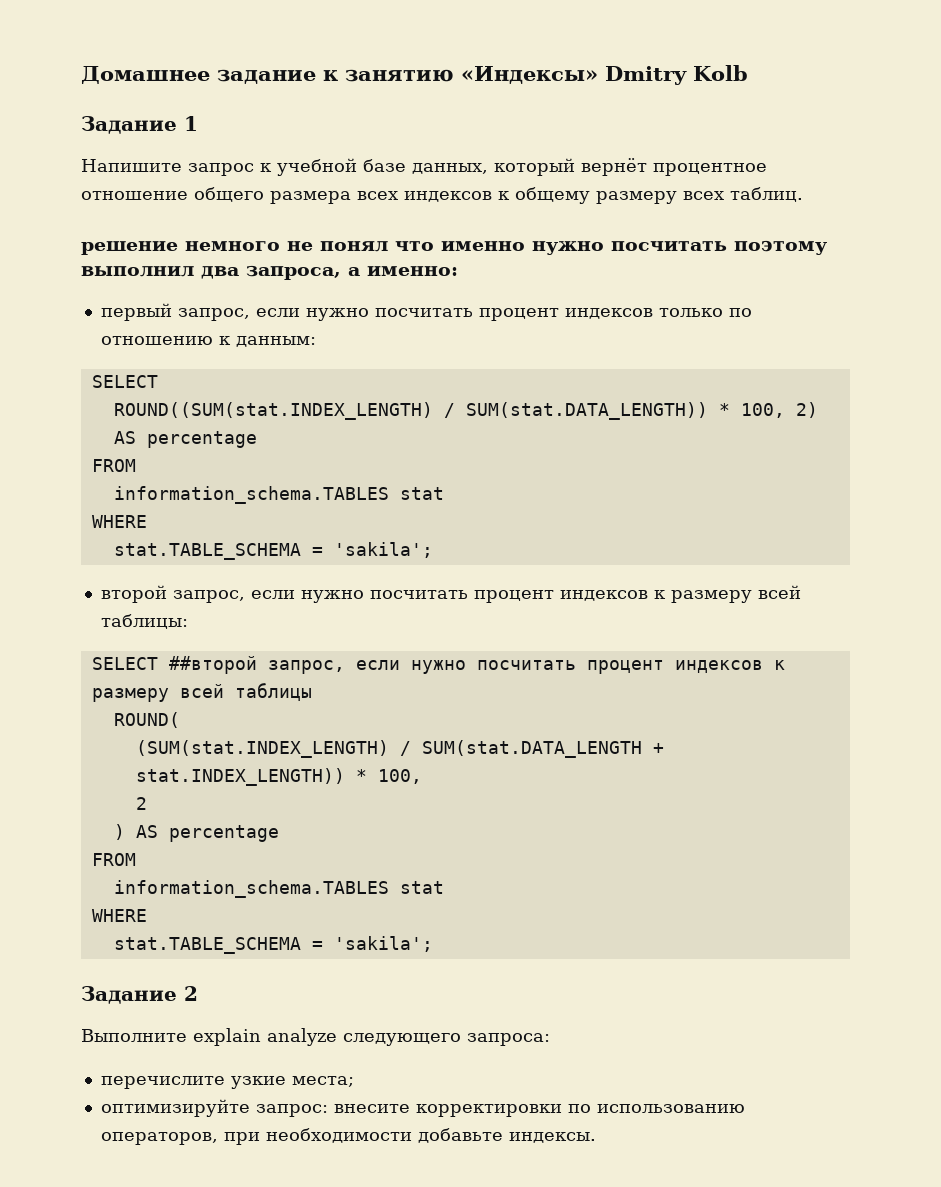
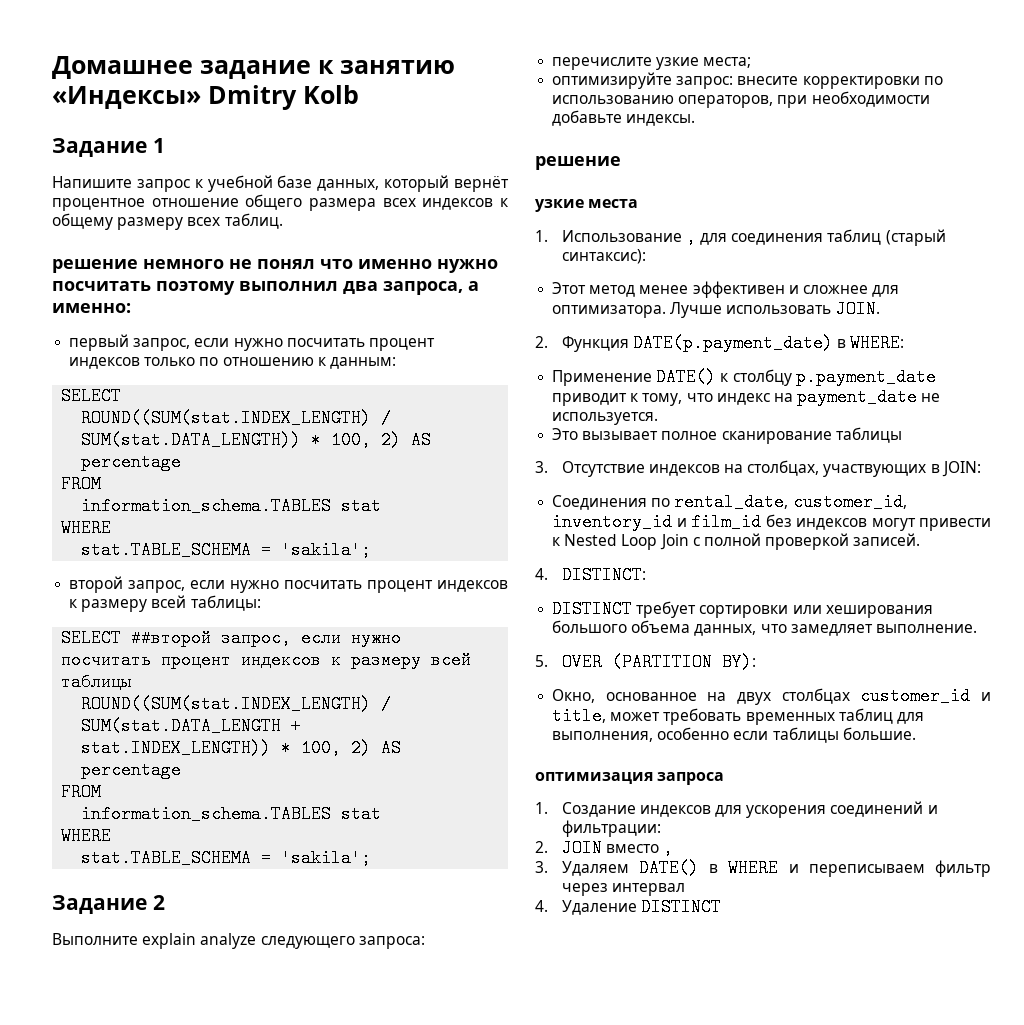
[113,712,180,728] [135,740,389,758] ROUND( // (SUM(stat.INDEX_LENGTH) -> [81,695,372,713] ROUND((SUM(stat.INDEX_LENGTH)
[135,797,147,810] [113,824,125,840] // 2 // ) -> [351,739,372,757] 2)
(596, 1137) none -> [535,156,621,170] [535,199,639,212] [535,228,946,246] [561,249,646,264] [552,281,900,298] [552,300,880,318] [535,334,905,352] [552,368,936,386] [552,388,941,406] [552,412,659,425] [552,427,902,444] [535,460,981,477] [552,493,907,511] [552,513,991,531] [552,533,921,550] [535,566,646,584] [552,600,933,618] [552,620,977,636] [535,653,756,671] [552,687,991,705] [552,707,924,725] [552,727,916,743] [535,772,725,785] [535,801,938,818] [561,820,661,837] [535,839,674,857] [535,859,991,877] [561,883,685,896] [535,898,721,916] // решение // узкие места // 1. Использование , для соединения таблиц (старый синтаксис): // Этот метод менее эффективен и сложнее для оптимизатора. Лучше использовать JOIN. // 2. Функция DATE(p.payment_date) в WHERE: // Применение DATE() к столбцу p.payment_date приводит к тому, что индекс на payment_date не используется. // Это вызывает полное сканирование таблицы // 3. Отсутствие индексов на столбцах, участвующих в JOIN: // Соединения по rental_date, customer_id, inventory_id и film_id без индексов могут привести к Nested Loop Join с полной проверкой записей. // 4. DISTINCT: // DISTINCT требует сортировки или хеширования большого объема данных, что замедляет выполнение. // 5. OVER (PARTITION BY): // Окно, основанное на двух столбцах customer_id и title, может требовать временных таблиц для выполнения, особенно если таблицы большие. // оптимизация запроса // 1. Создание индексов для ускорения соединений и фильтрации: // 2. JOIN вместо , // 3. Удаляем DATE() в WHERE и переписываем фильтр через интервал // 4. Удаление DISTINCT

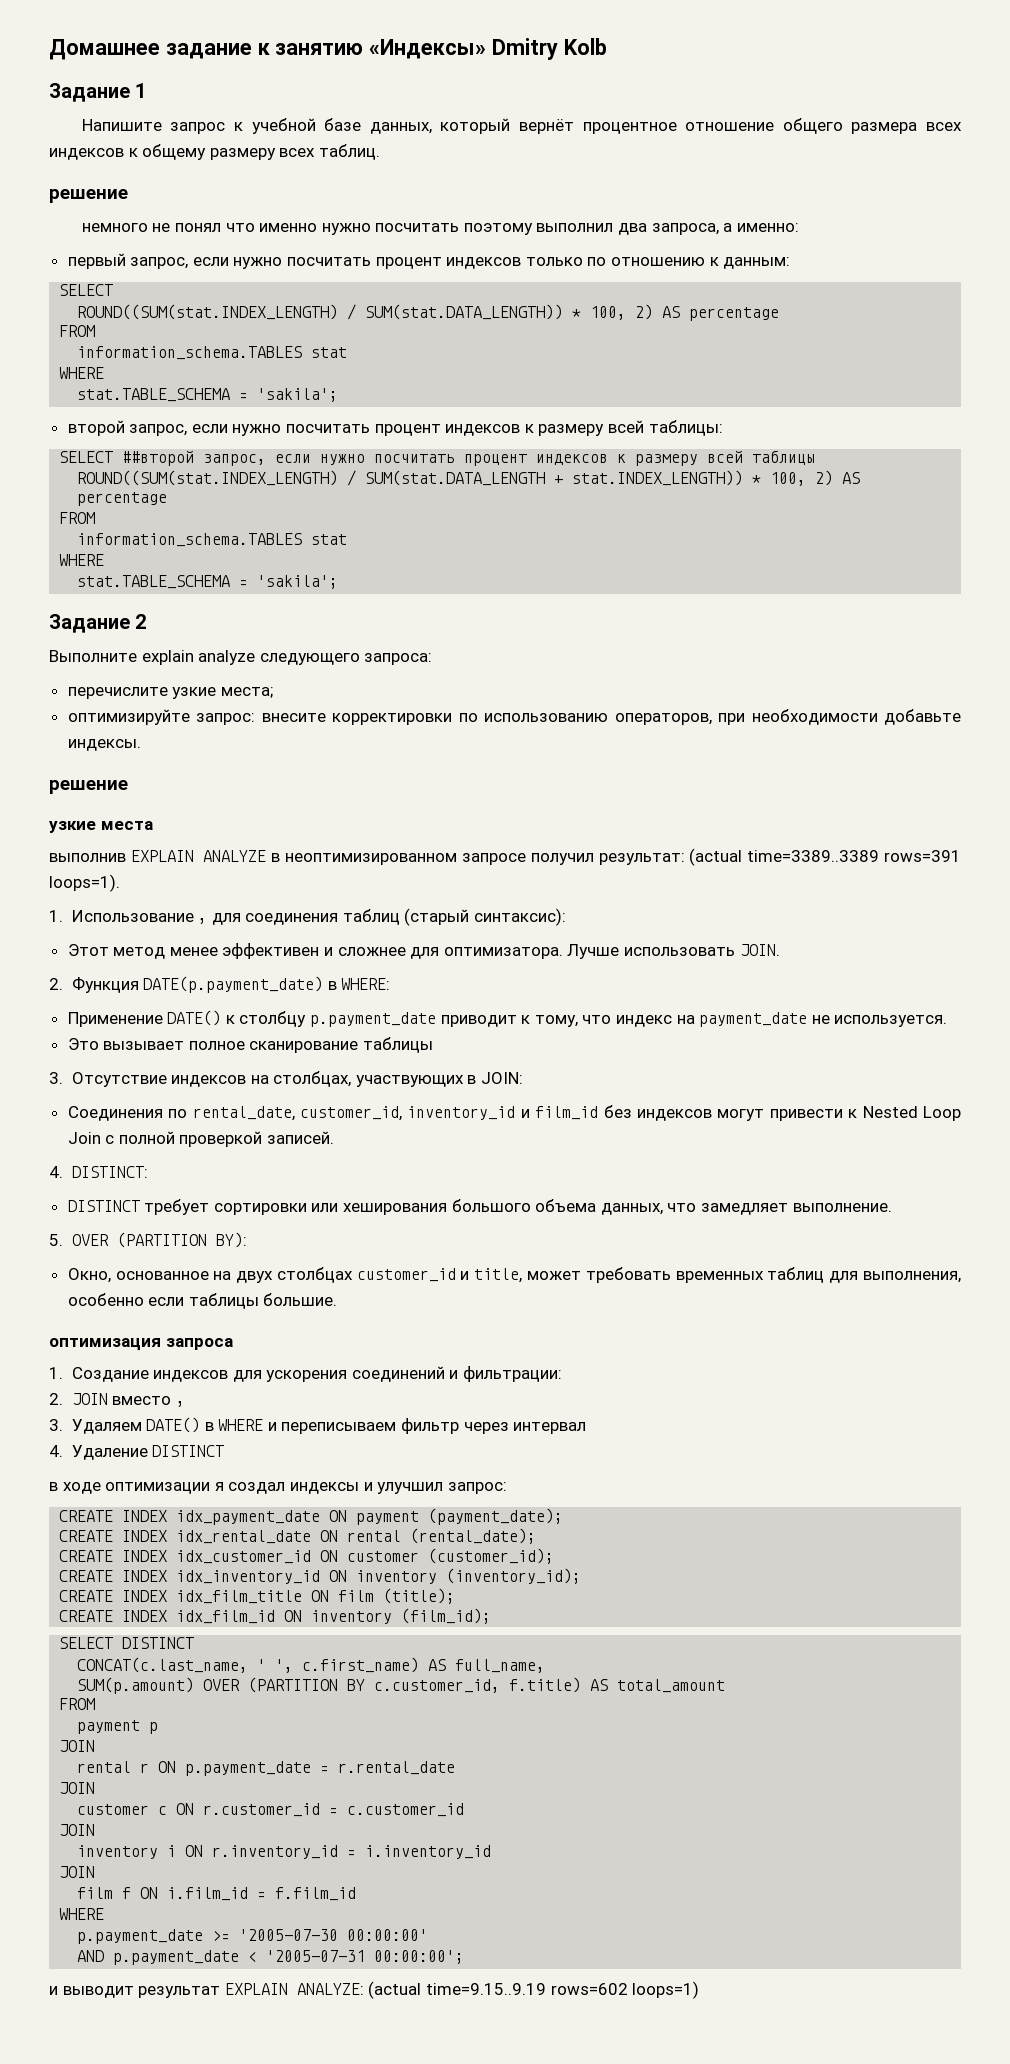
(138, 266) none -> (128, 196) //
(639, 203) none -> [49,848,961,866] [49,874,120,892] // выполнив EXPLAIN ANALYZE в неоптимизированном запросе получил результат: (actual time=3389..3389 rows=391 loops=1).
(721, 907) none -> [49,1482,507,1494] [59,1508,564,1525] [59,1528,537,1544] [59,1548,555,1564] [59,1568,582,1584] [59,1588,456,1604] [59,1608,492,1624] [59,1637,195,1649] [77,1657,546,1673] [77,1677,726,1694] [59,1698,96,1710] [77,1720,159,1734] [59,1740,96,1752] [77,1761,456,1776] [59,1782,96,1794] [77,1803,465,1817] [59,1824,96,1836] [77,1845,492,1859] [59,1866,96,1878] [77,1887,357,1901] [59,1908,105,1920] [77,1929,429,1944] [77,1950,465,1965] [49,1981,700,1999] // в ходе оптимизации я создал индексы и улучшил запрос: // CREATE INDEX idx_payment_date ON payment (payment_date); // CREATE INDEX idx_rental_date ON rental (rental_date); // CREATE INDEX idx_customer_id ON customer (customer_id); // CREATE INDEX idx_inventory_id ON inventory (inventory_id); // CREATE INDEX idx_film_title ON film (title); // CREATE INDEX idx_film_id ON inventory (film_id); // SELECT DISTINCT // CONCAT(c.last_name, ' ', c.first_name) AS full_name, // SUM(p.amount) OVER (PARTITION BY c.customer_id, f.title) AS total_amount // FROM // payment p // JOIN // rental r ON p.payment_date = r.rental_date // JOIN // customer c ON r.customer_id = c.customer_id // JOIN // inventory i ON r.inventory_id = i.inventory_id // JOIN // film f ON i.film_id = f.film_id // WHERE // p.payment_date >= '2005-07-30 00:00:00' // AND p.payment_date < '2005-07-31 00:00:00'; // и выводит результат EXPLAIN ANALYZE: (actual time=9.15..9.19 rows=602 loops=1)

